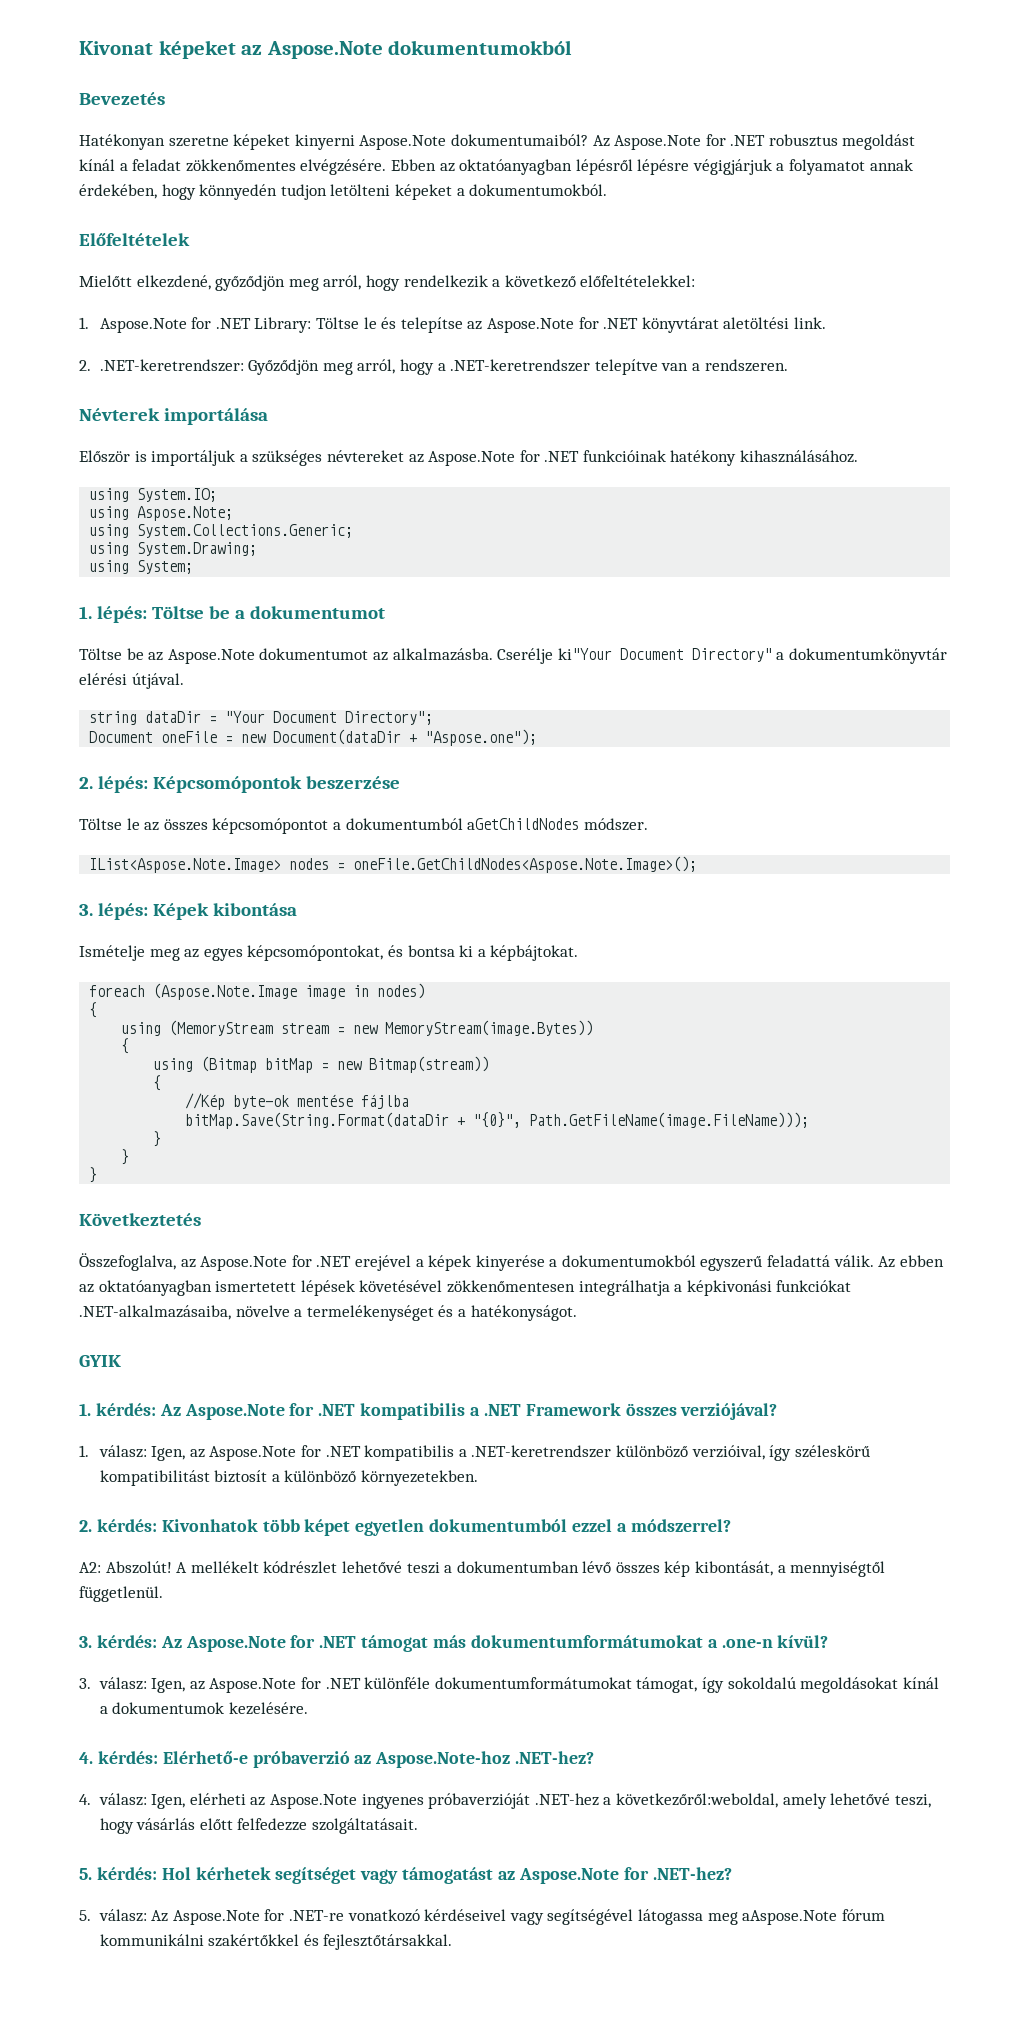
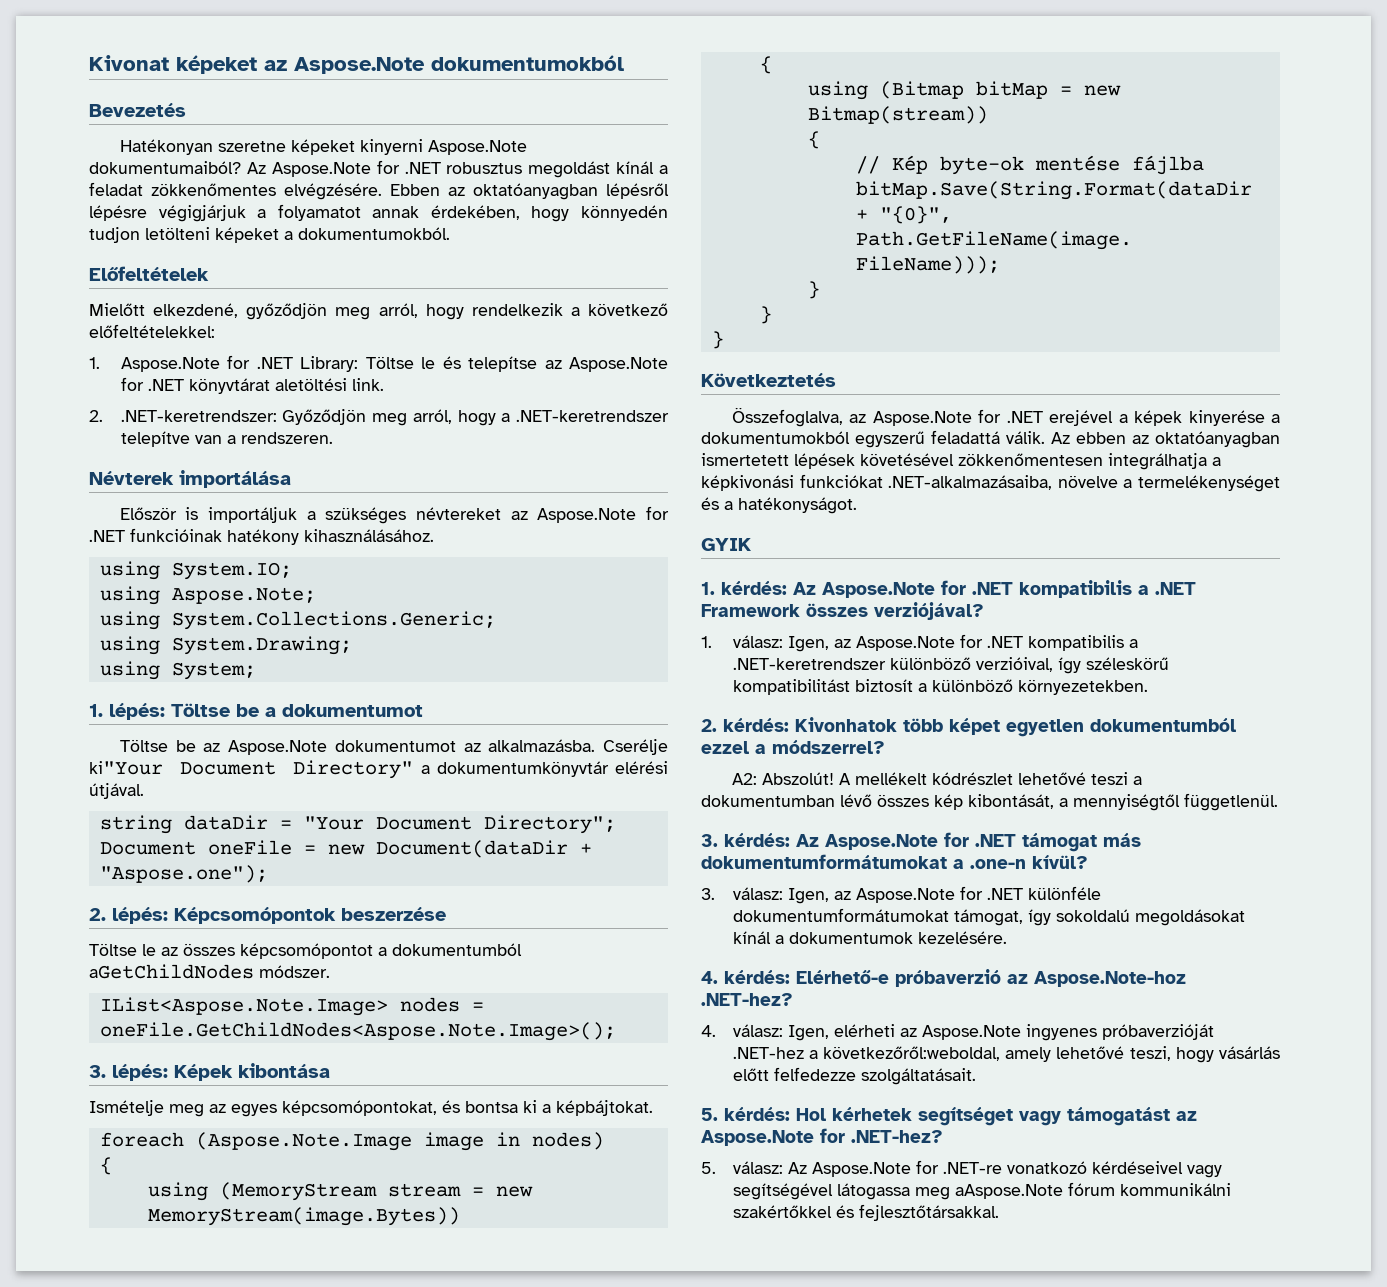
[185,1093,226,1110] //Kép -> [855,155,928,174] // Kép

